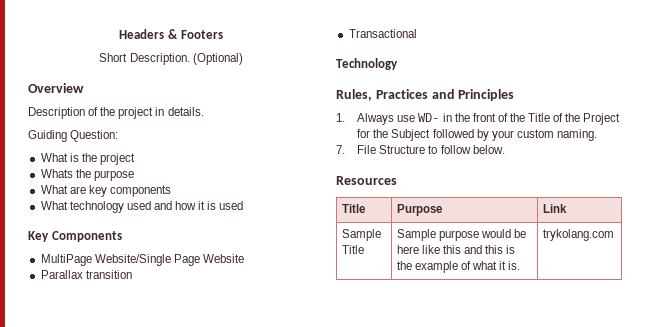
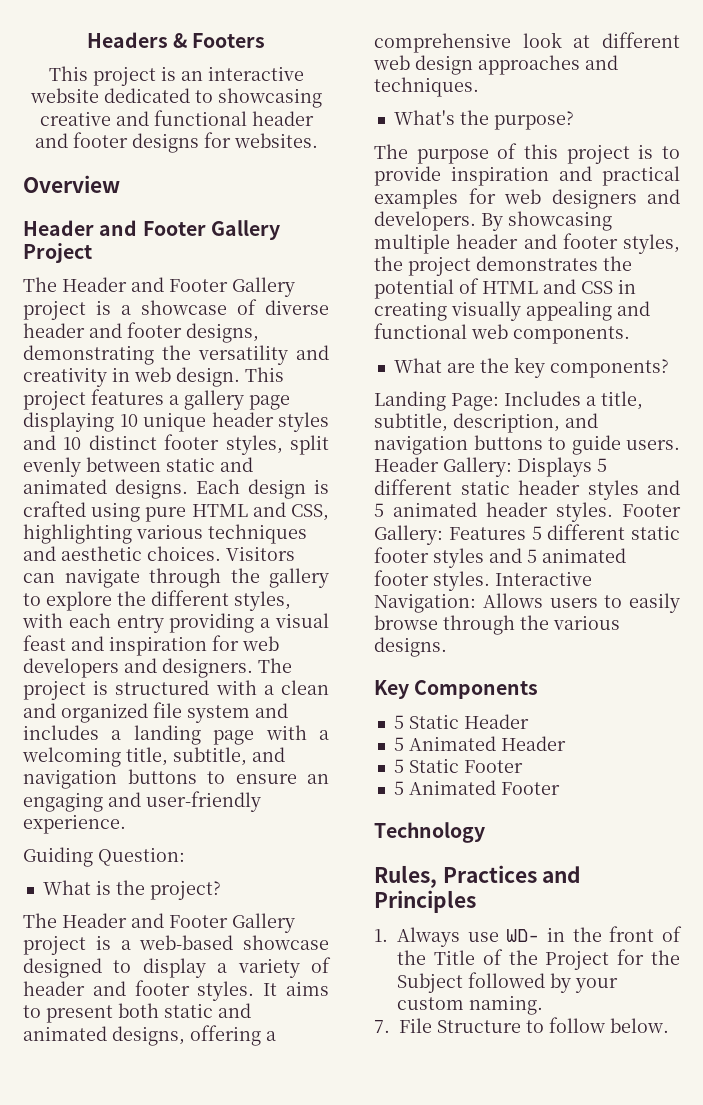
[99,53,243,65] [28,83,84,93] [28,107,204,119] Short Description. (Optional) // Overview // Description of the project in details. -> [48,66,304,86] [29,88,322,108] [39,110,314,126] [34,132,318,153] [23,175,120,193] [23,220,280,240] [23,243,92,263] [23,277,295,297] [23,299,329,320] [23,322,259,343] [23,345,329,365] [23,367,284,387] [23,389,290,410] [23,412,329,432] [23,434,329,455] [23,457,253,477] [23,479,329,499] [23,501,329,522] [23,524,307,544] [23,546,295,561] [23,568,329,588] [23,590,291,611] [22,613,329,633] [23,635,279,656] [23,658,292,678] [23,680,329,700] [23,702,288,723] [23,725,329,745] [22,747,285,767] [23,769,329,789] [23,791,261,812] [23,814,126,834] This project is an interactive website dedicated to showcasing creative and functional header and footer designs for websites. // Overview // Header and Footer Gallery Project // The Header and Footer Gallery project is a showcase of diverse header and footer designs, demonstrating the versatility and creativity in web design. This project features a gallery page displaying 10 unique header styles and 10 distinct footer styles, split evenly between static and animated designs. Each design is crafted using pure HTML and CSS, highlighting various techniques and aesthetic choices. Visitors can navigate through the gallery to explore the different styles, with each entry providing a visual feast and inspiration for web developers and designers. The project is structured with a clean and organized file system and includes a landing page with a welcoming title, subtitle, and navigation buttons to ensure an engaging and user-friendly experience.
[99,153,135,165] [40,169,134,181] [40,185,171,197] [40,201,244,213] [28,231,122,242] [40,254,244,266] [40,270,132,279] [348,29,417,38] project // Whats the purpose // What are key components // What technology used and how it is used // Key Components // MultiPage Website/Single Page Website // Parallax transition // Transactional -> [149,880,221,900] [23,913,295,933] [23,935,329,955] [23,957,331,978] [23,980,329,1001] [23,1003,251,1023] [23,1025,276,1046] [374,32,680,53] [373,55,618,75] [374,77,479,97] [393,110,574,130] [374,143,680,164] [374,166,680,186] [374,188,680,209] [374,211,612,231] [374,233,680,254] [374,256,632,276] [374,278,636,299] [374,301,650,321] [374,323,630,344] [393,357,669,378] [374,391,643,411] [374,413,598,433] [374,435,680,455] [374,457,607,477] [374,479,680,500] [374,502,681,522] [374,524,680,545] [374,547,626,568] [374,570,592,591] [374,593,680,613] [374,615,620,635] [374,637,447,657] [374,680,539,699] [393,714,529,729] [393,736,566,751] [393,758,523,773] [393,780,560,795] project? // The Header and Footer Gallery project is a web-based showcase designed to display a variety of header and footer styles. It aims to present both static and animated designs, offering a comprehensive look at different web design approaches and techniques. // What's the purpose? // The purpose of this project is to provide inspiration and practical examples for web designers and developers. By showcasing multiple header and footer styles, the project demonstrates the potential of HTML and CSS in creating visually appealing and functional web components. // What are the key components? // Landing Page: Includes a title, subtitle, description, and navigation buttons to guide users. Header Gallery: Displays 5 different static header styles and 5 animated header styles. Footer Gallery: Features 5 different static footer styles and 5 animated footer styles. Interactive Navigation: Allows users to easily browse through the various designs. // Key Components // 5 Static Header // 5 Animated Header // 5 Static Footer // 5 Animated Footer
[336,176,397,185] [341,204,365,213] [396,204,442,216] [542,204,567,213] [341,229,381,241] [341,245,364,254] [396,229,526,241] [396,245,516,254] [396,261,521,273] [542,229,614,241] // Resources // Title | Purpose | Link // Sample Title | Sample purpose would be here like this and this is the example of what it is. | trykolang.com -> (669, 1025) none

